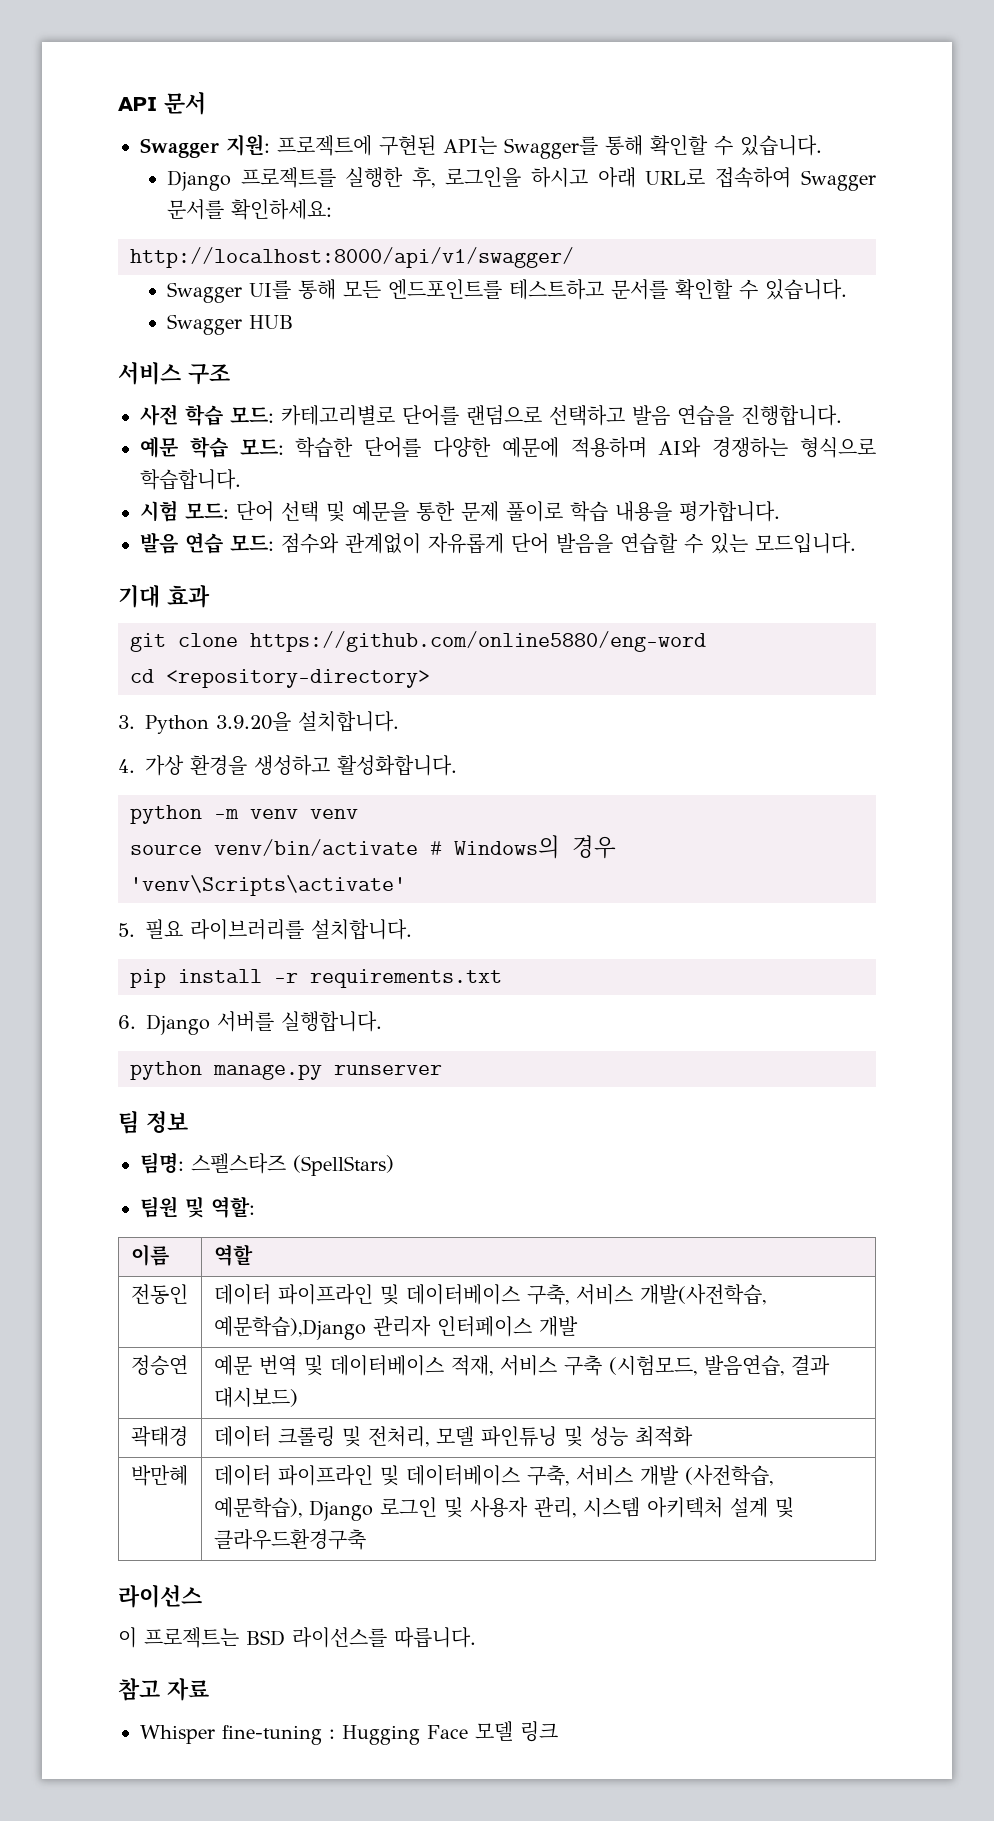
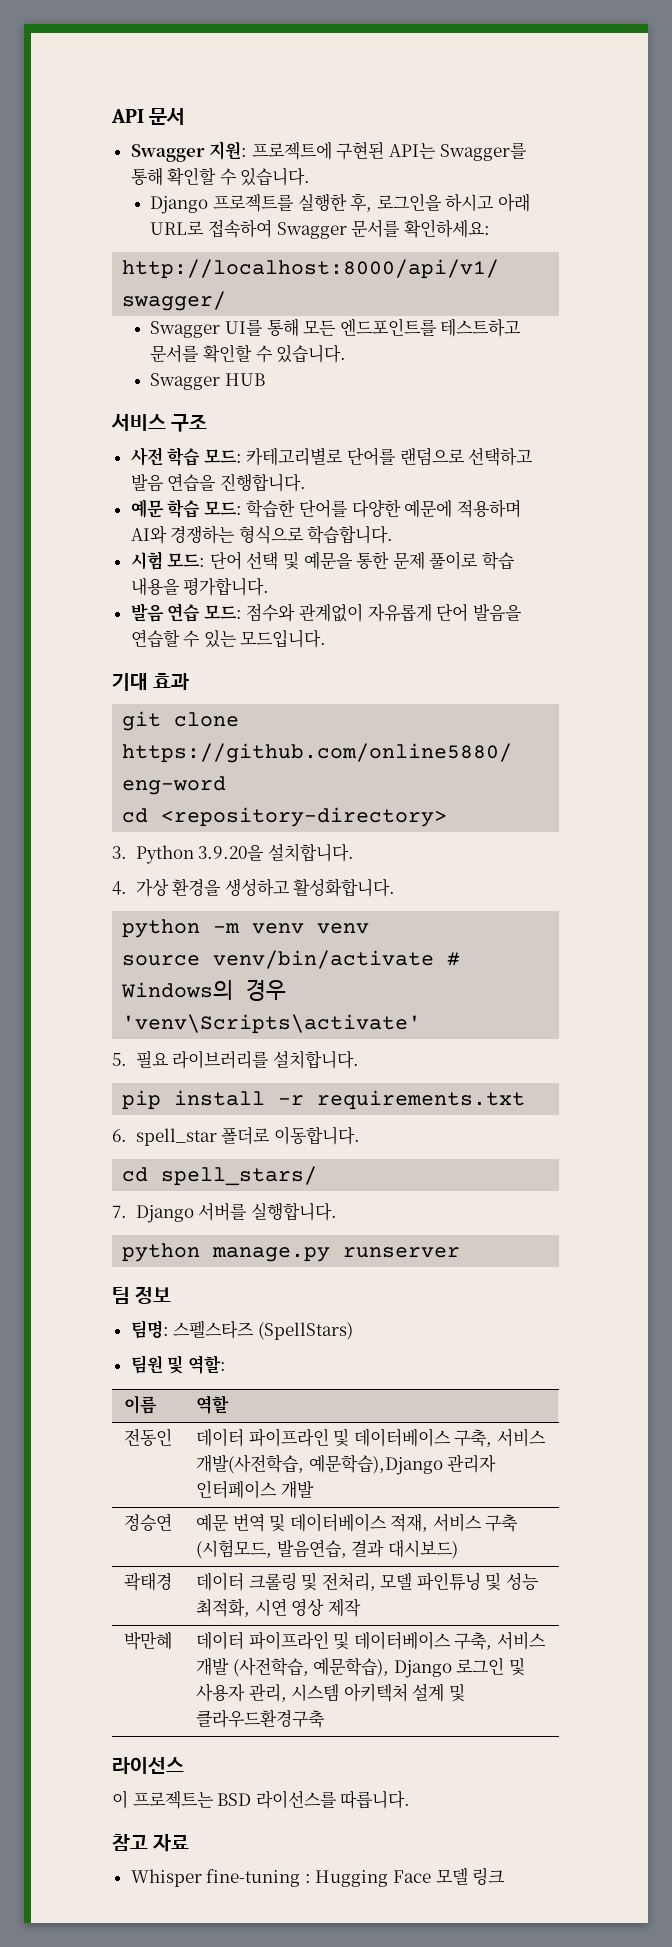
(136, 1022) none -> [135,1126,360,1146] [122,1166,318,1186] [112,1205,127,1218] spell_star 폴더로 이동합니다. // cd spell_stars/ // 7.
[634,1426,693,1447] 최적화 -> [195,1598,361,1617] 최적화, 시연 영상 제작

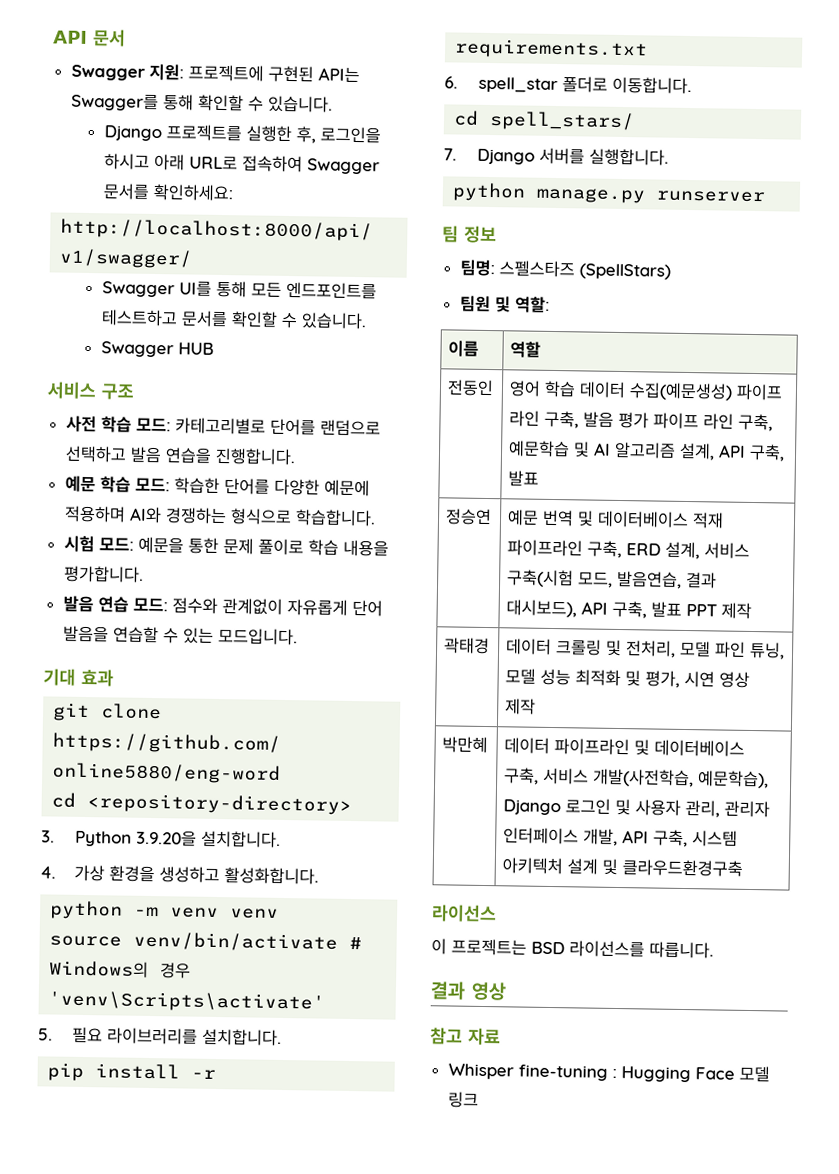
[209,551,300,570] 단어 선택 및 -> (134, 544) none
[195,1428,546,1447] [195,1454,497,1475] [195,1480,314,1499] 데이터 파이프라인 및 데이터베이스 구축, 서비스 개발(사전학습, 예문학습),Django 관리자 인터페이스 개발 -> [509,380,784,401] [509,410,774,432] [508,440,786,462] [508,470,540,487] 영어 학습 데이터 수집(예문생성) 파이프 라인 구축, 발음 평가 파이프 라인 구축, 예문학습 및 AI 알고리즘 설계, API 구축, 발표
[390,1513,519,1532] [195,1539,458,1559] 적재, 서비스 구축 (시험모드, 발음연습, 결과 대시보드) -> [692,512,725,529] [507,539,751,560] [507,569,718,589] [506,599,753,620] 적재 파이프라인 구축, ERD 설계, 서비스 구축(시험 모드, 발음연습, 결과 대시보드), API 구축, 발표 PPT 제작
[416,1572,540,1591] [195,1598,250,1617] 파인튜닝 및 성능 최적화, -> [714,641,786,660] [505,668,681,688] 파인 튜닝, 모델 성능 최적화 및 평가,
[195,1657,309,1677] 개발 (사전학습, -> [593,768,695,788] 개발(사전학습,
(287, 1693) none -> [724,800,771,818] [503,827,689,848] 관리자 인터페이스 개발, API 구축,
(411, 1799) none -> [430,981,507,1001] // 결과 영상

